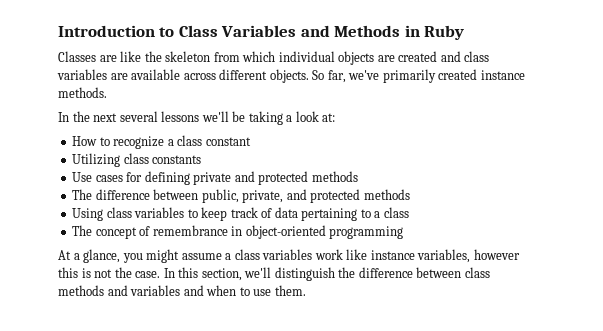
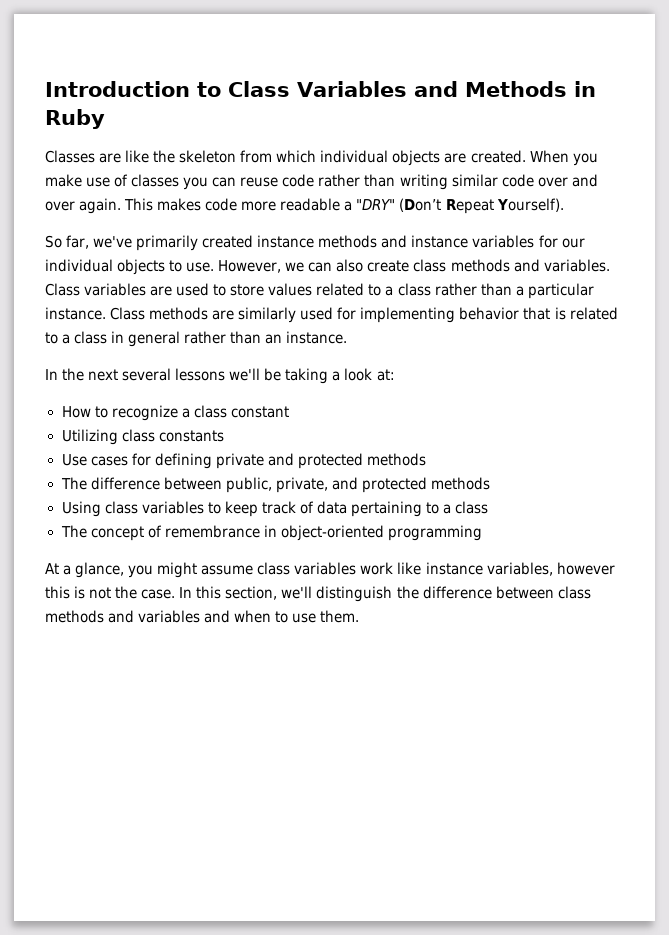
[398,51,490,62] [57,69,309,83] created and class variables are available across different objects. -> [470,150,598,166] [45,174,598,190] [45,198,564,214] created. When you make use of classes you can reuse code rather than writing similar code over and over again. This makes code more readable a "DRY" (Don’t Repeat Yourself). //
[58,87,107,98] methods. -> [318,235,585,248] [45,259,610,275] [45,283,594,299] [45,307,618,323] [45,331,348,347] methods and instance variables for our individual objects to use. However, we can also create class methods and variables. Class variables are used to store values related to a class rather than a particular instance. Class methods are similarly used for implementing behavior that is related to a class in general rather than an instance.
[225,253,232,260] a -> (254, 570) none

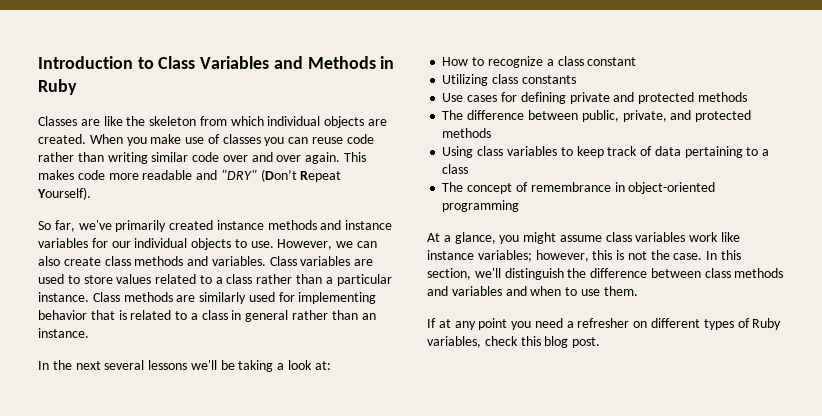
[344,201,353,211] a -> [196,170,218,180] and
[486,562,615,576] variables, however -> [477,250,589,262] variables; however,
(360, 616) none -> [427,318,782,330] [427,336,601,348] // If at any point you need a refresher on different types of Ruby variables, check this blog post.

